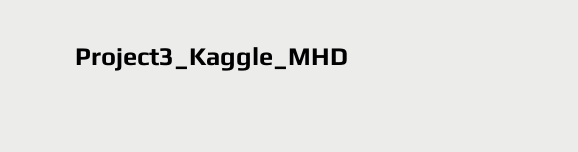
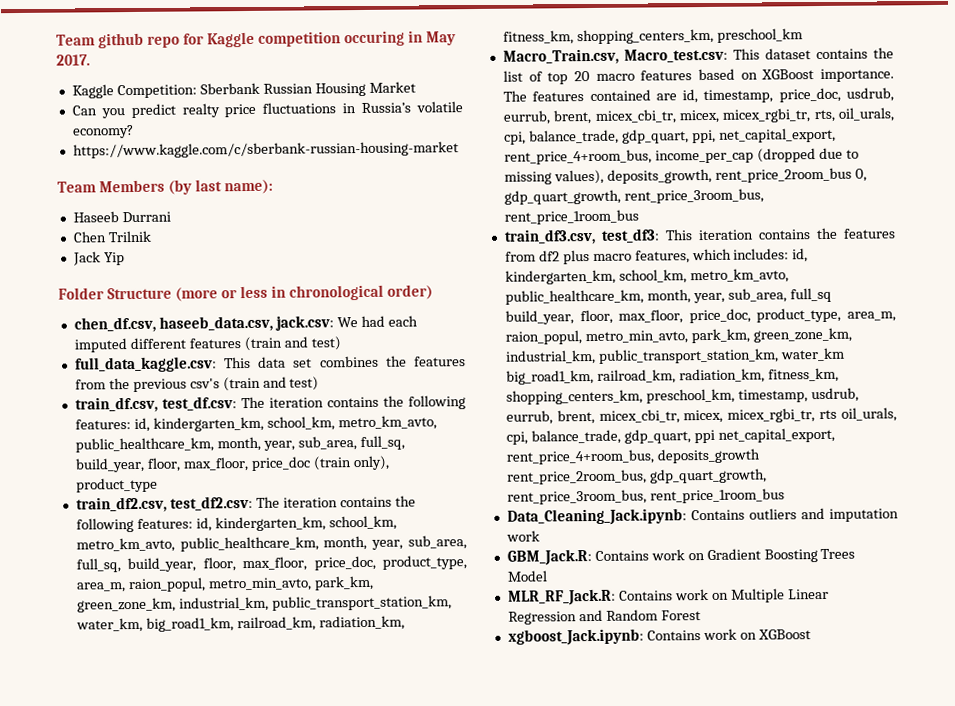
[75,47,348,71] Project3_Kaggle_MHD -> [56,30,457,49] [56,54,90,66] [71,81,416,99] [71,101,464,119] [71,124,134,139] [72,141,459,159] [57,179,274,195] [72,211,171,223] [72,230,152,243] [72,251,125,266] [58,284,434,302] [73,315,418,333] [73,336,341,353] [74,355,467,373] [74,376,320,393] [74,395,466,413] [74,415,437,433] [74,435,405,453] [74,455,390,473] [75,477,158,493] [75,495,416,513] [75,515,397,533] [75,535,467,553] [75,555,467,573] [75,575,374,593] [76,595,452,613] [75,615,405,633] [502,28,803,45] [502,47,894,65] [502,68,894,85] [502,87,894,104] [502,107,894,125] [503,127,836,145] [503,147,859,165] [503,167,867,185] [503,188,764,205] [503,209,639,225] [503,227,896,245] [504,248,809,265] [504,268,789,285] [504,287,832,305] [504,307,896,325] [504,327,852,345] [504,347,845,365] [505,367,839,385] [505,387,859,405] [505,407,897,425] [505,427,835,445] [505,448,760,465] [506,468,767,485] [506,488,785,505] [506,507,899,526] [505,530,540,542] [506,548,856,566] [506,570,547,582] [507,588,829,606] [507,609,701,625] [507,628,811,646] Team github repo for Kaggle competition occuring in May 2017. // Kaggle Competition: Sberbank Russian Housing Market // Can you predict realty price fluctuations in Russia’s volatile economy? // https://www.kaggle.com/c/sberbank-russian-housing-market // Team Members (by last name): // Haseeb Durrani // Chen Trilnik // Jack Yip // Folder Structure (more or less in chronological order) // chen_df.csv, haseeb_data.csv, jack.csv: We had each imputed different features (train and test) // full_data_kaggle.csv: This data set combines the features from the previous csv's (train and test) // train_df.csv, test_df.csv: The iteration contains the following features: id, kindergarten_km, school_km, metro_km_avto, public_healthcare_km, month, year, sub_area, full_sq, build_year, floor, max_floor, price_doc (train only), product_type // train_df2.csv, test_df2.csv: The iteration contains the following features: id, kindergarten_km, school_km, metro_km_avto, public_healthcare_km, month, year, sub_area, full_sq, build_year, floor, max_floor, price_doc, product_type, area_m, raion_popul, metro_min_avto, park_km, green_zone_km, industrial_km, public_transport_station_km, water_km, big_road1_km, railroad_km, radiation_km, fitness_km, shopping_centers_km, preschool_km // Macro_Train.csv, Macro_test.csv: This dataset contains the list of top 20 macro features based on XGBoost importance. The features contained are id, timestamp, price_doc, usdrub, eurrub, brent, micex_cbi_tr, micex, micex_rgbi_tr, rts, oil_urals, cpi, balance_trade, gdp_quart, ppi, net_capital_export, rent_price_4+room_bus, income_per_cap (dropped due to missing values), deposits_growth, rent_price_2room_bus 0, gdp_quart_growth, rent_price_3room_bus, rent_price_1room_bus // train_df3.csv, test_df3: This iteration contains the features from df2 plus macro features, which includes: id, kindergarten_km, school_km, metro_km_avto, public_healthcare_km, month, year, sub_area, full_sq build_year, floor, max_floor, price_doc, product_type, area_m, raion_popul, metro_min_avto, park_km, green_zone_km, industrial_km, public_transport_station_km, water_km big_road1_km, railroad_km, radiation_km, fitness_km, shopping_centers_km, preschool_km, timestamp, usdrub, eurrub, brent, micex_cbi_tr, micex, micex_rgbi_tr, rts oil_urals, cpi, balance_trade, gdp_quart, ppi net_capital_export, rent_price_4+room_bus, deposits_growth rent_price_2room_bus, gdp_quart_growth, rent_price_3room_bus, rent_price_1room_bus // Data_Cleaning_Jack.ipynb: Contains outliers and imputation work // GBM_Jack.R: Contains work on Gradient Boosting Trees Model // MLR_RF_Jack.R: Contains work on Multiple Linear Regression and Random Forest // xgboost_Jack.ipynb: Contains work on XGBoost

